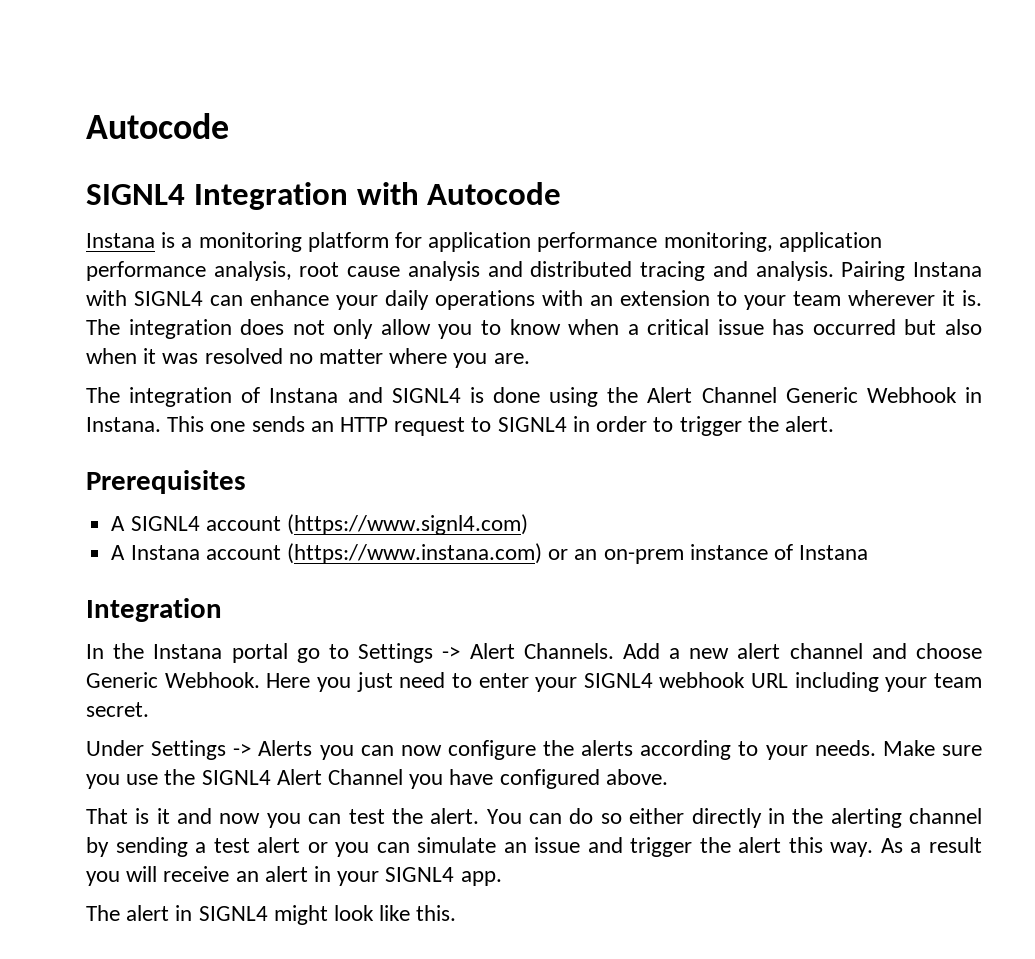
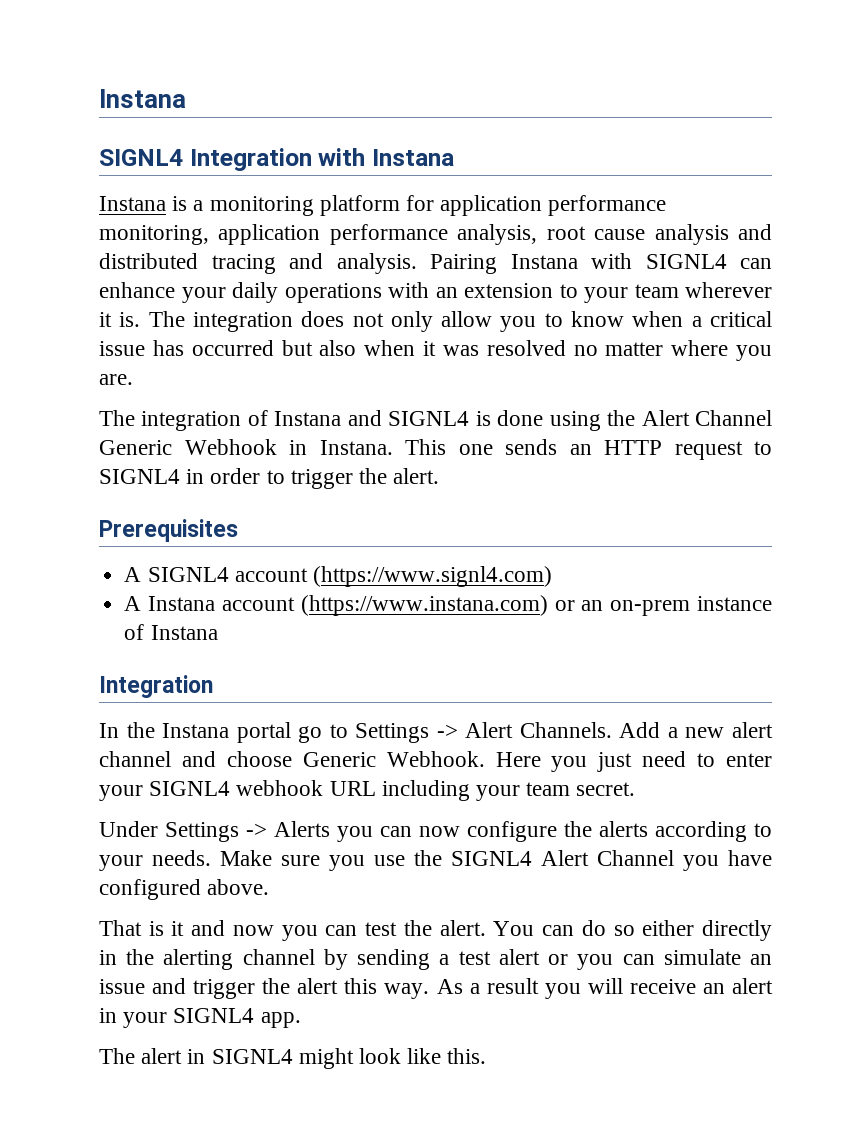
[86,113,229,139] Autocode -> [99,89,186,108] Instana
[427,182,562,205] Autocode -> [371,149,454,166] Instana

